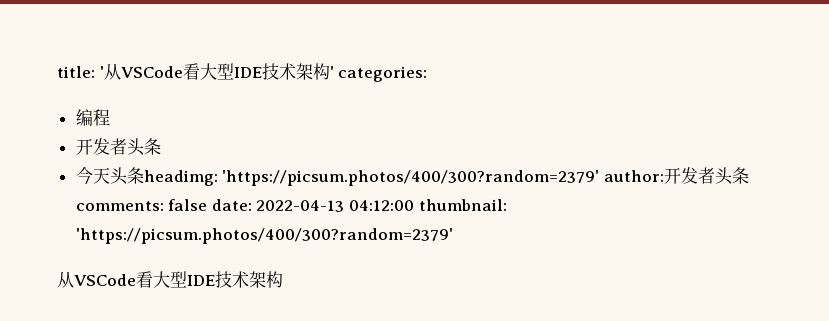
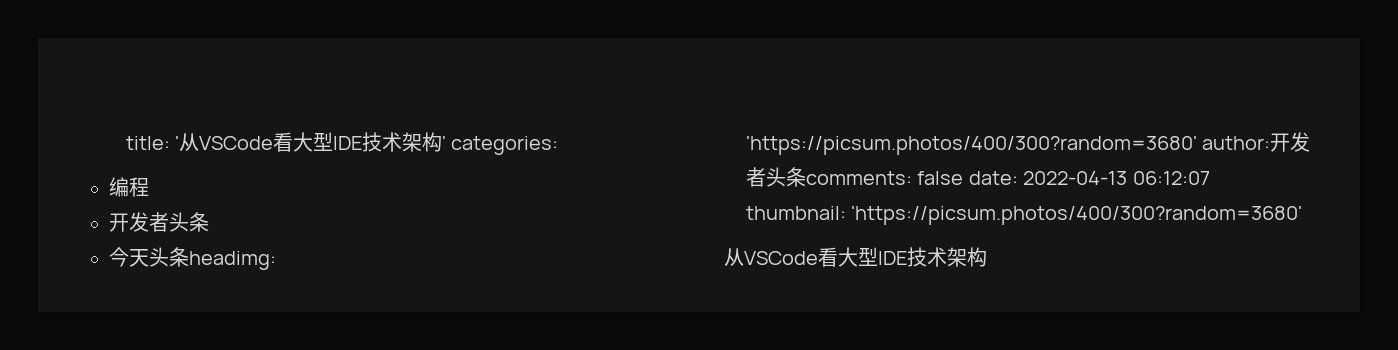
[222,170,600,186] 'https://picsum.photos/400/300?random=2379' -> [746,136,1197,155] 'https://picsum.photos/400/300?random=3680'
[349,199,507,211] [75,228,453,244] 04:12:00 thumbnail: 'https://picsum.photos/400/300?random=2379' -> [1132,171,1210,185] [746,206,1303,225] 06:12:07 thumbnail: 'https://picsum.photos/400/300?random=3680'

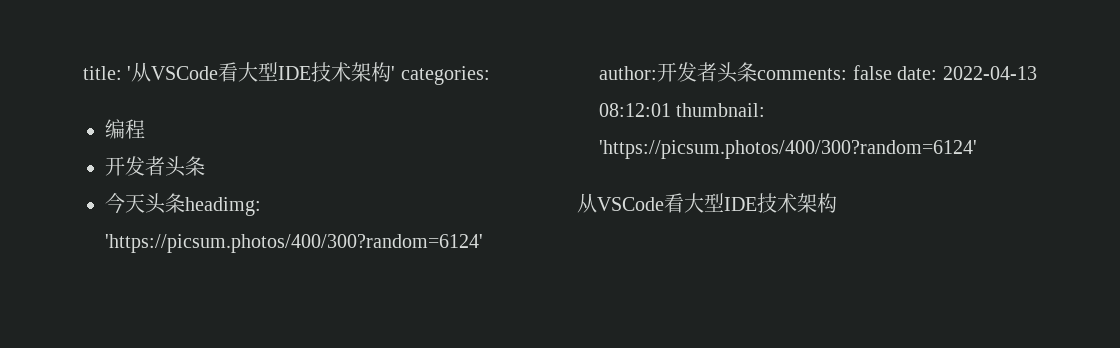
[746,136,1197,155] 'https://picsum.photos/400/300?random=3680' -> [105,234,483,253] 'https://picsum.photos/400/300?random=6124'
[1132,171,1210,185] [746,206,1303,225] 06:12:07 thumbnail: 'https://picsum.photos/400/300?random=3680' -> [599,103,766,117] [599,140,977,159] 08:12:01 thumbnail: 'https://picsum.photos/400/300?random=6124'

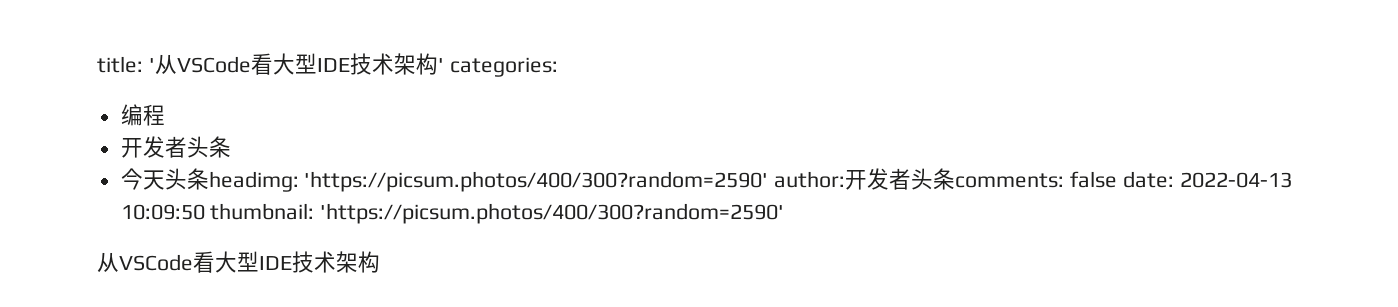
[105,234,483,253] 'https://picsum.photos/400/300?random=6124' -> [304,171,769,192] 'https://picsum.photos/400/300?random=2590'
[599,103,766,117] [599,140,977,159] 08:12:01 thumbnail: 'https://picsum.photos/400/300?random=6124' -> [120,203,785,224] 10:09:50 thumbnail: 'https://picsum.photos/400/300?random=2590'

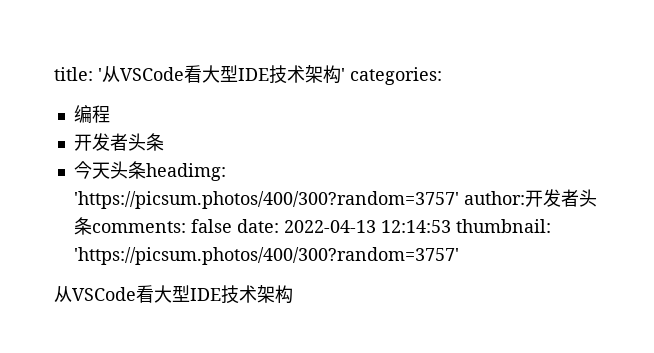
[304,171,769,192] 'https://picsum.photos/400/300?random=2590' -> [73,191,459,209] 'https://picsum.photos/400/300?random=3757'
[120,203,785,224] 10:09:50 thumbnail: 'https://picsum.photos/400/300?random=2590' -> [380,219,551,233] [73,247,459,265] 12:14:53 thumbnail: 'https://picsum.photos/400/300?random=3757'

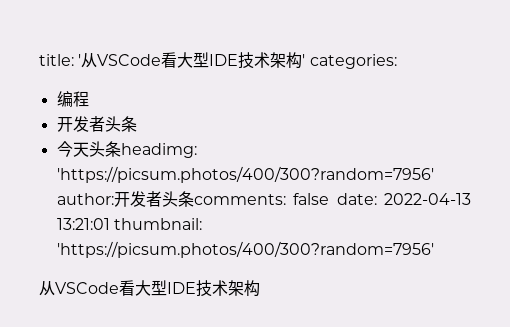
[73,191,459,209] 'https://picsum.photos/400/300?random=3757' -> [56,166,434,183] 'https://picsum.photos/400/300?random=7956'
[380,219,551,233] [73,247,459,265] 12:14:53 thumbnail: 'https://picsum.photos/400/300?random=3757' -> [56,218,202,230] [56,241,434,258] 13:21:01 thumbnail: 'https://picsum.photos/400/300?random=7956'

